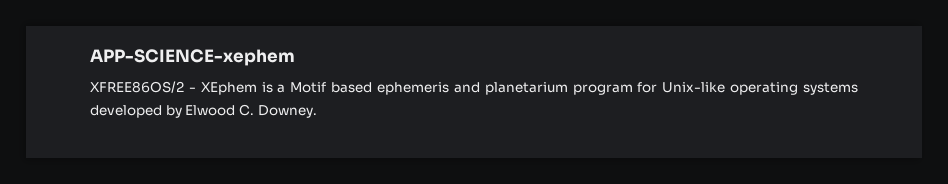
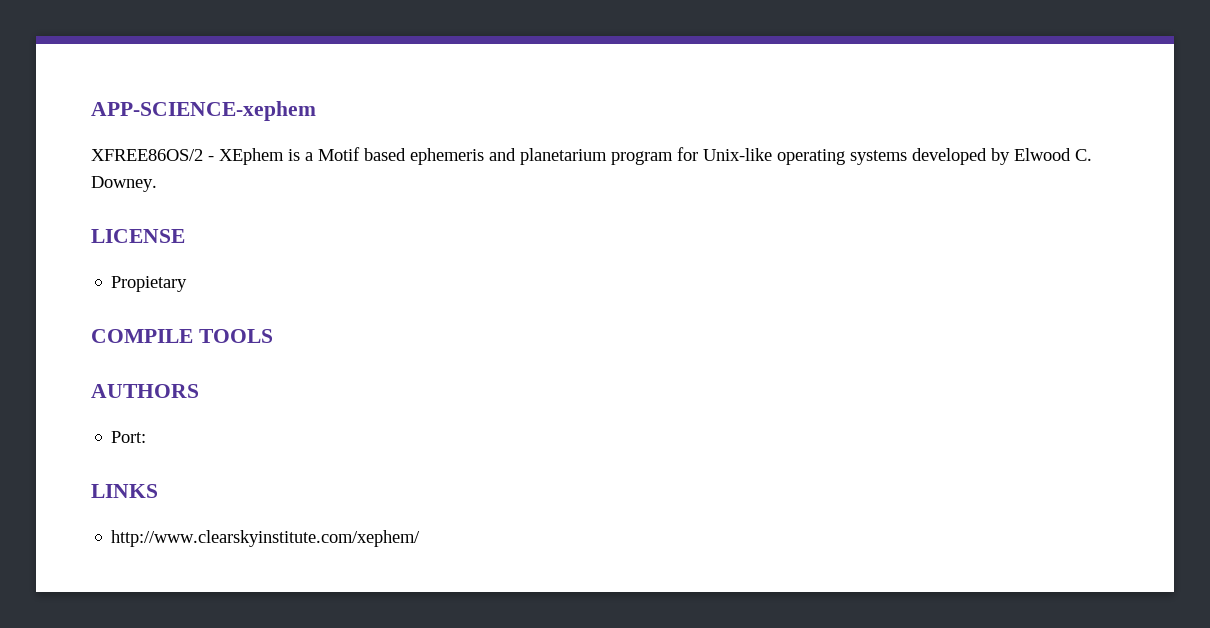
(317, 111) none -> [91,229,185,243] [111,276,188,292] [91,329,273,343] [91,384,199,398] [111,431,147,443] [91,484,158,498] [111,530,421,547] // LICENSE // Propietary // COMPILE TOOLS // AUTHORS // Port: // LINKS // http://www.clearskyinstitute.com/xephem/

